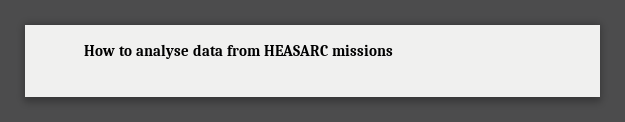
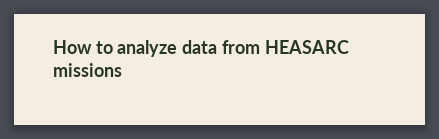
[136,44,190,59] analyse -> [117,40,178,57] analyze

